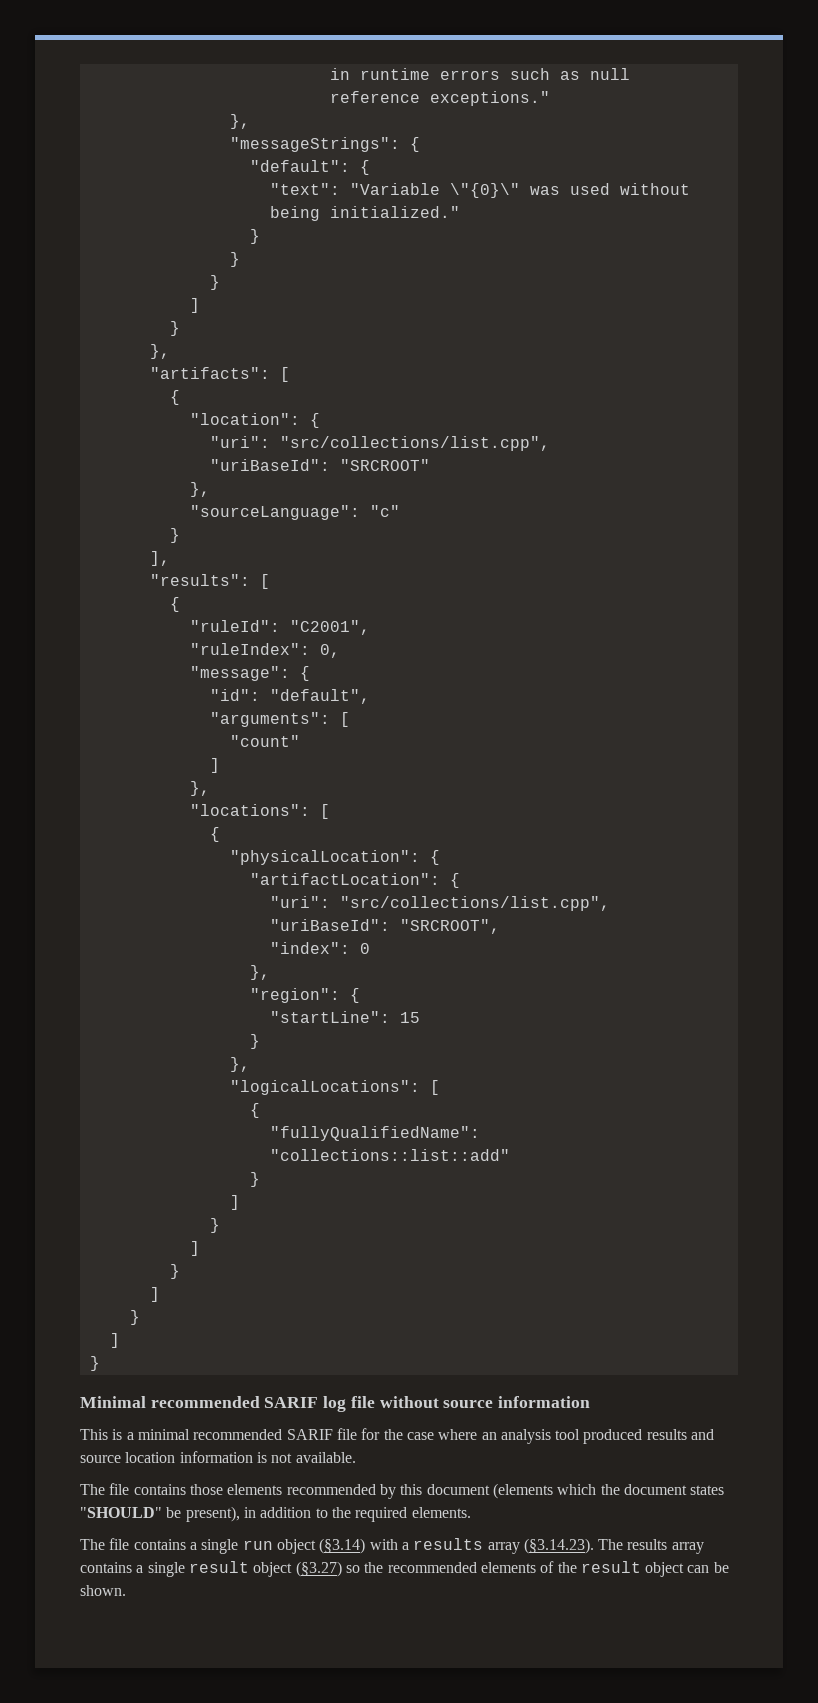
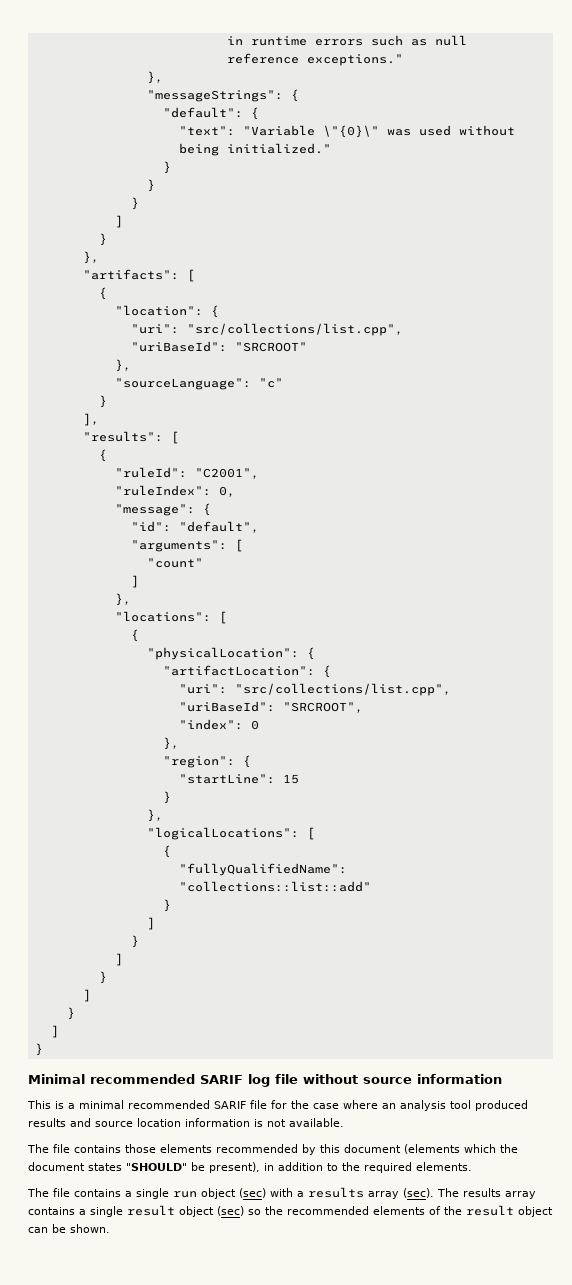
[319,1538,366,1554] (§3.14) -> [239,1188,266,1198] (sec)
[523,1538,594,1554] (§3.14.23). -> [403,1188,434,1198] (sec).
[295,1561,342,1577] (§3.27) -> [217,1206,244,1216] (sec)

